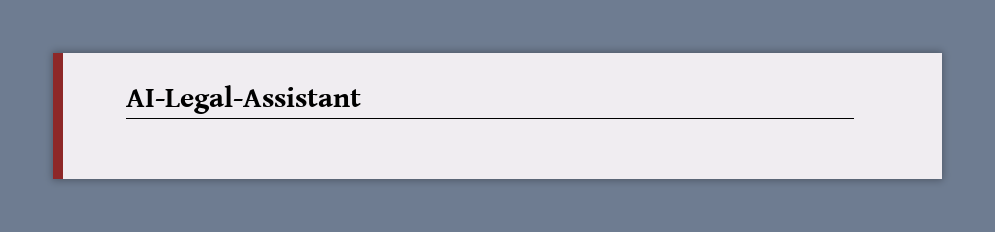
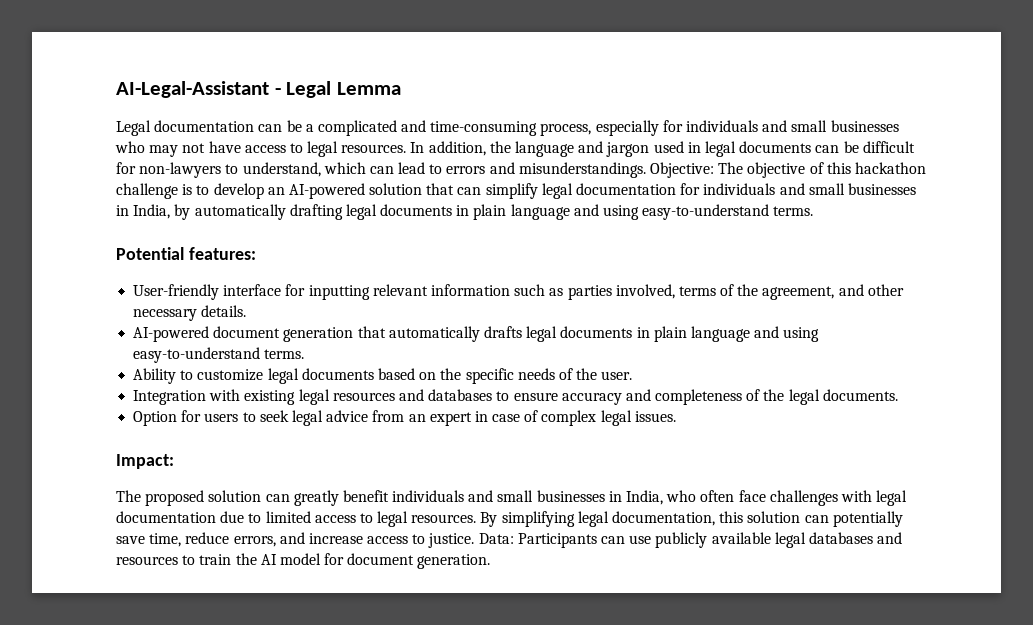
(361, 99) none -> [274,81,401,98] [116,120,899,136] [115,141,915,157] [116,162,926,178] [116,183,916,199] [116,204,814,220] [116,247,256,260] [133,284,904,300] [133,305,247,321] [133,326,820,342] [133,347,305,363] [133,368,633,384] [133,389,898,405] [133,410,676,426] [116,454,174,469] [116,490,908,506] [116,511,903,527] [116,532,903,548] [116,553,491,569] - Legal Lemma // Legal documentation can be a complicated and time-consuming process, especially for individuals and small businesses who may not have access to legal resources. In addition, the language and jargon used in legal documents can be difficult for non-lawyers to understand, which can lead to errors and misunderstandings. Objective: The objective of this hackathon challenge is to develop an AI-powered solution that can simplify legal documentation for individuals and small businesses in India, by automatically drafting legal documents in plain language and using easy-to-understand terms. // Potential features: // User-friendly interface for inputting relevant information such as parties involved, terms of the agreement, and other necessary details. // AI-powered document generation that automatically drafts legal documents in plain language and using easy-to-understand terms. // Ability to customize legal documents based on the specific needs of the user. // Integration with existing legal resources and databases to ensure accuracy and completeness of the legal documents. // Option for users to seek legal advice from an expert in case of complex legal issues. // Impact: // The proposed solution can greatly benefit individuals and small businesses in India, who often face challenges with legal documentation due to limited access to legal resources. By simplifying legal documentation, this solution can potentially save time, reduce errors, and increase access to justice. Data: Participants can use publicly available legal databases and resources to train the AI model for document generation.

